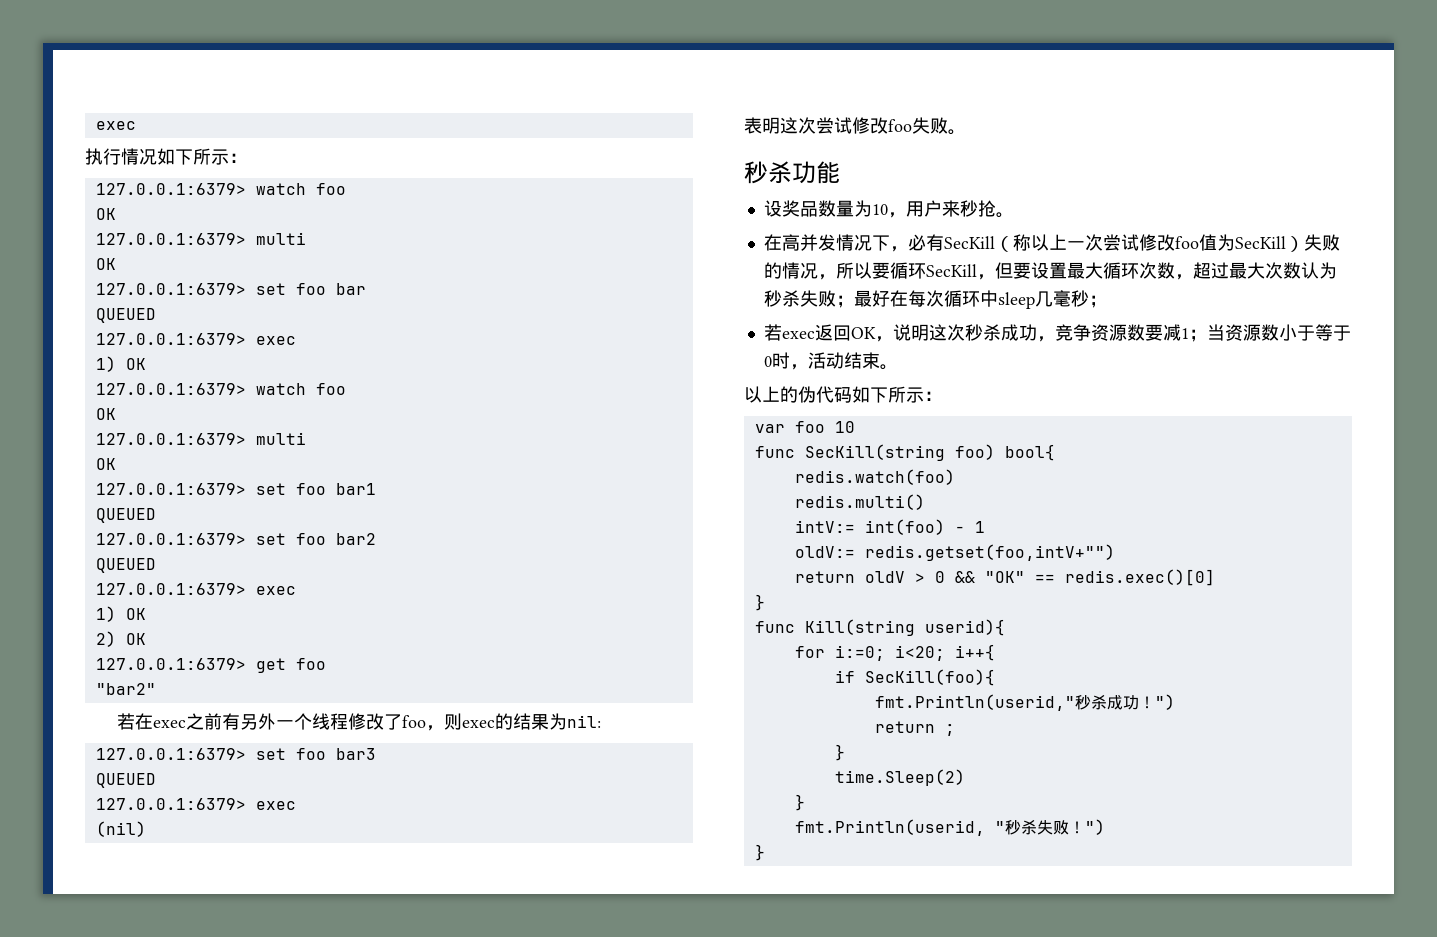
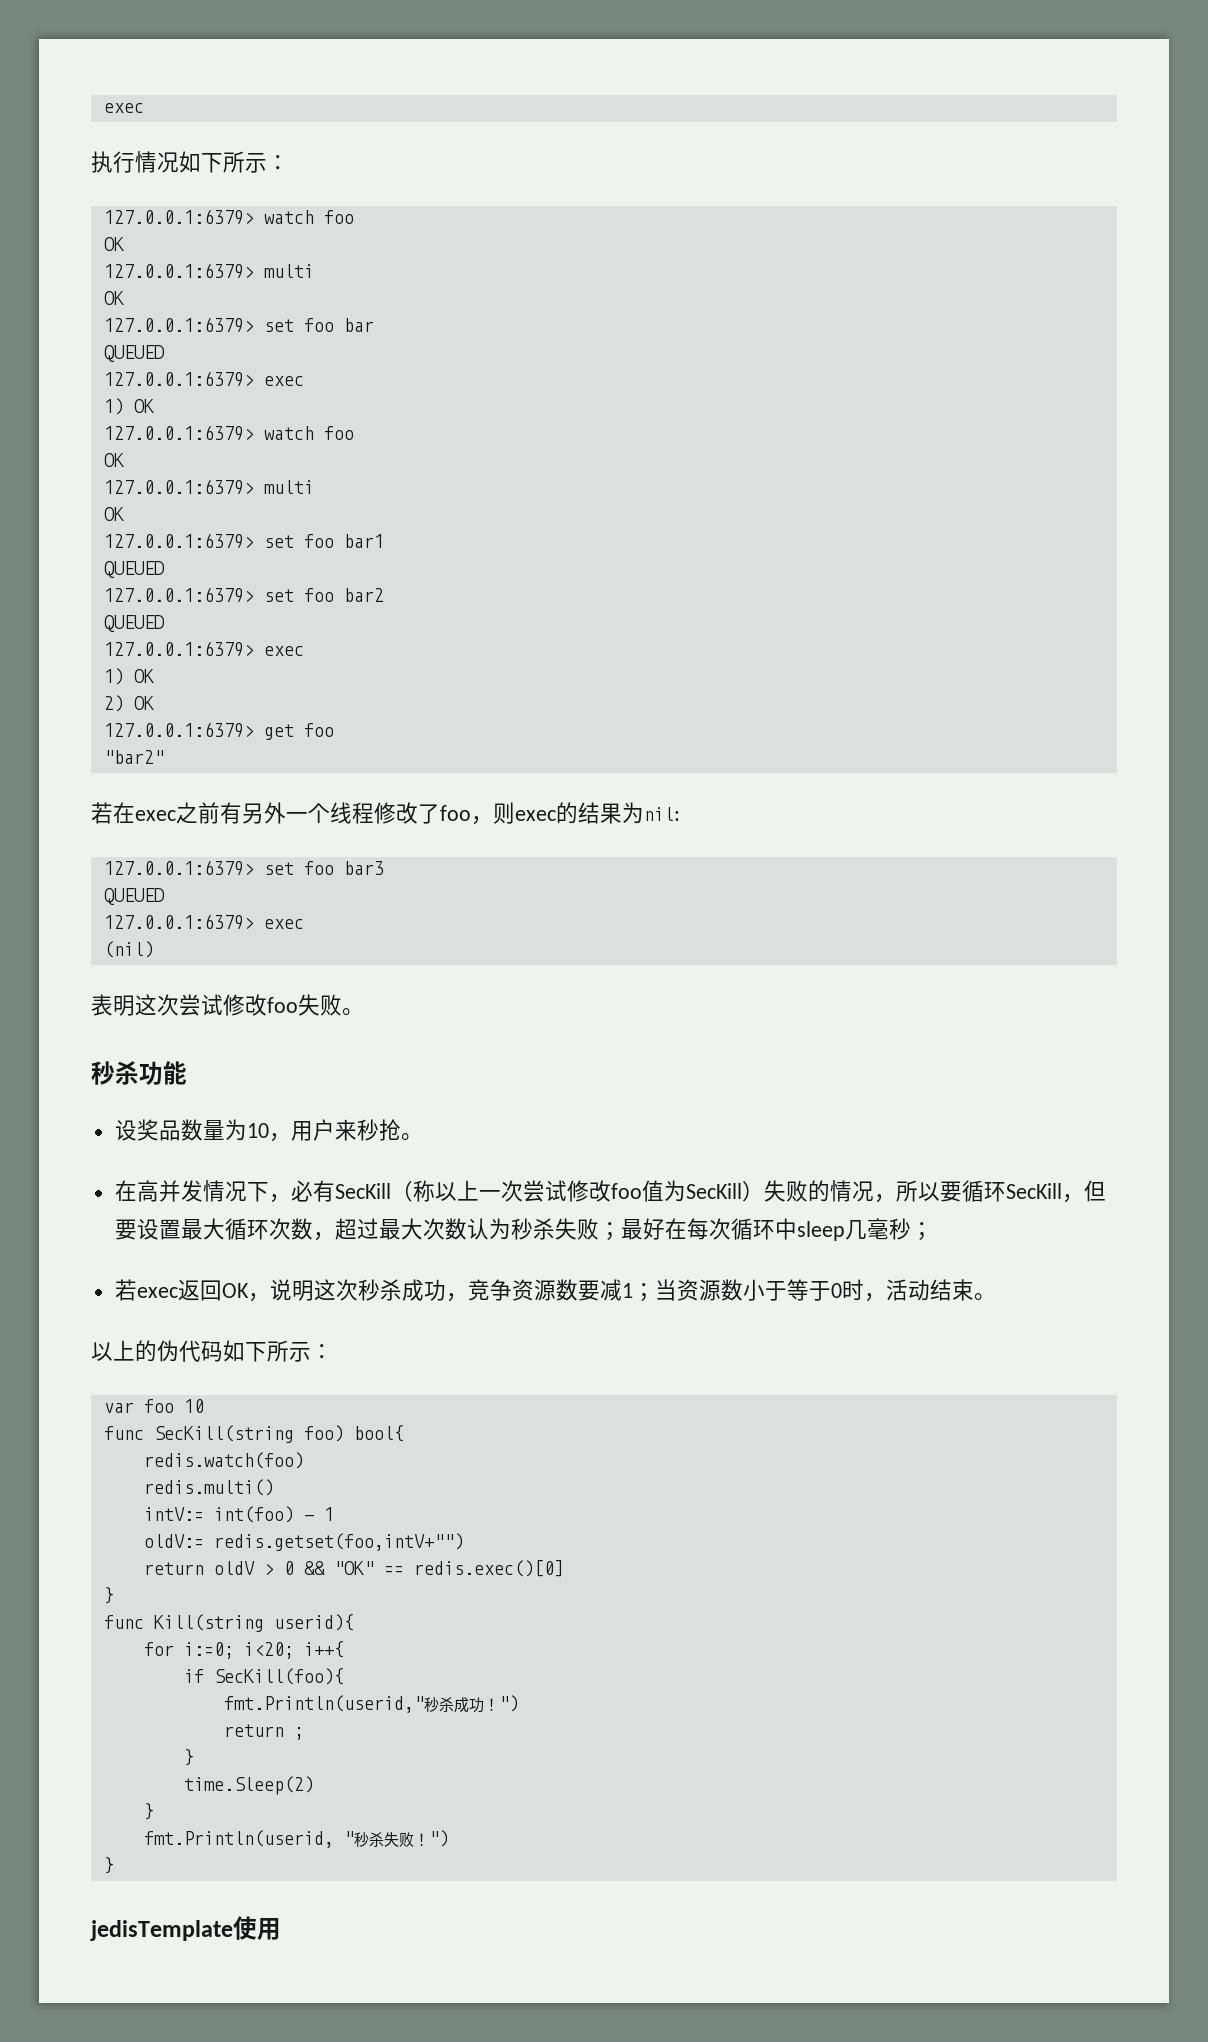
(765, 852) none -> [90,1916,281,1941] // jedisTemplate使用

